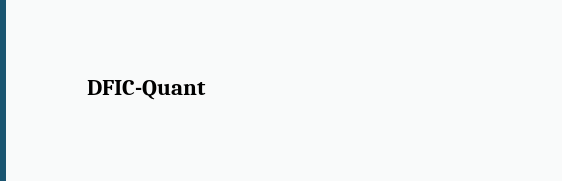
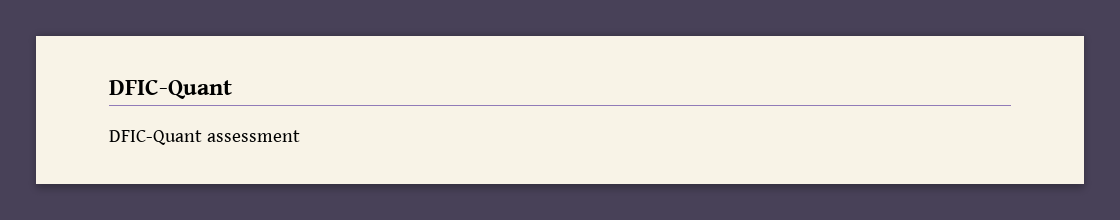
[87,80,206,100] DFIC-Quant -> [109,80,232,99] [109,130,300,145] DFIC-Quant // DFIC-Quant assessment

